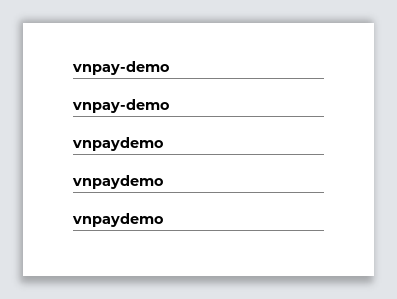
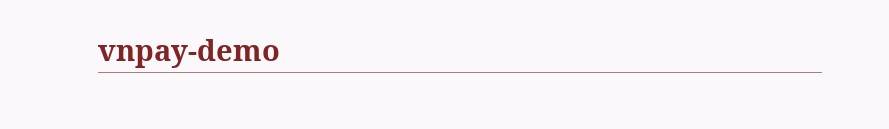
[72,61,170,75] [72,99,170,113] [72,137,164,151] [72,175,164,189] [72,213,164,227] vnpay-demo // vnpay-demo // vnpaydemo // vnpaydemo // vnpaydemo -> [98,39,280,68] vnpay-demo

